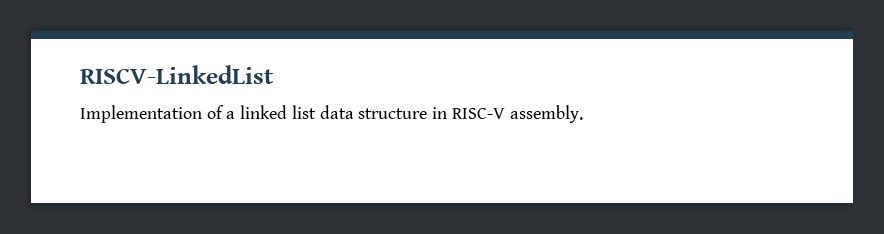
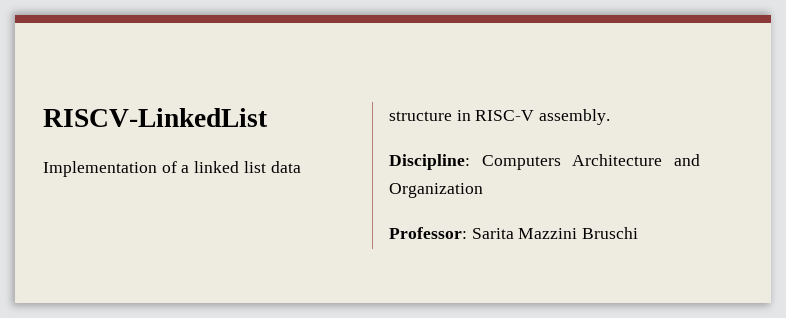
(583, 114) none -> [389,154,700,170] [389,183,483,198] [389,227,639,239] // Discipline: Computers Architecture and Organization // Professor: Sarita Mazzini Bruschi

